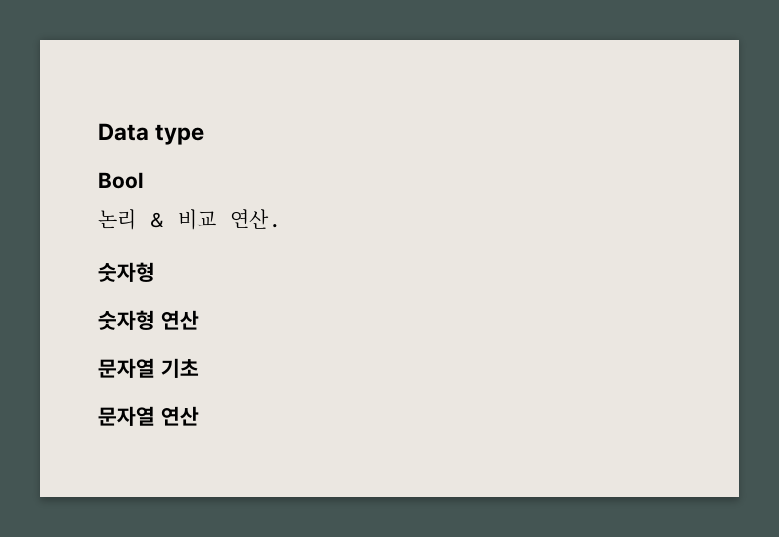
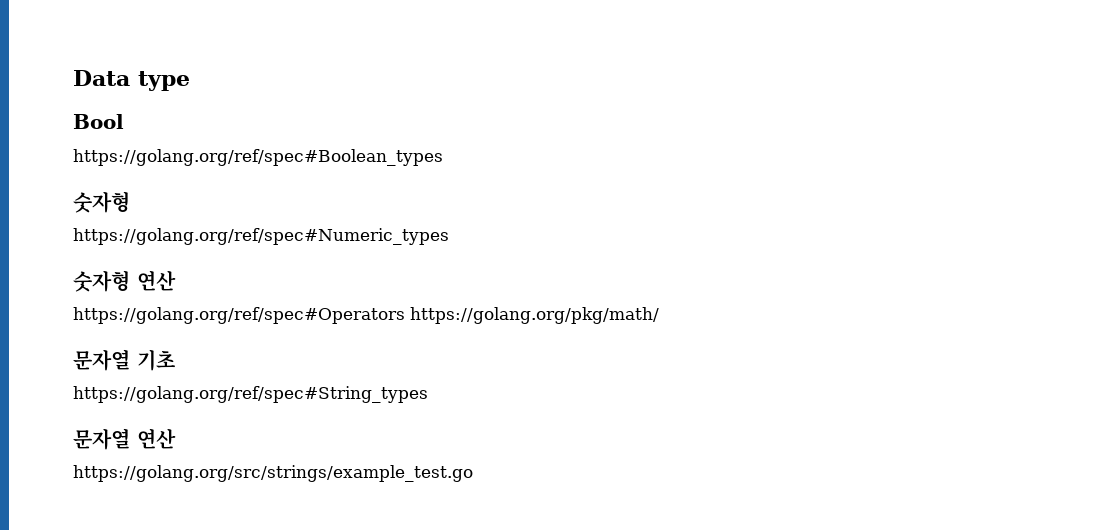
[98,209,282,230] [98,262,155,282] 논리 & 비교 연산. // 숫자형 -> [73,149,443,166] [73,191,130,213] [73,228,449,245] https://golang.org/ref/spec#Boolean_types // 숫자형 // https://golang.org/ref/spec#Numeric_types
(199, 320) none -> [73,307,659,324] // https://golang.org/ref/spec#Operators https://golang.org/pkg/math/
(199, 368) none -> [73,386,428,403] // https://golang.org/ref/spec#String_types
(199, 416) none -> [73,465,473,482] // https://golang.org/src/strings/example_test.go

